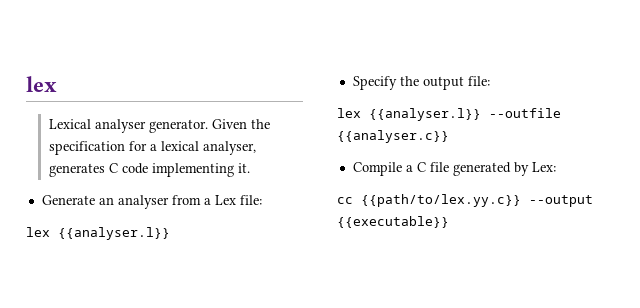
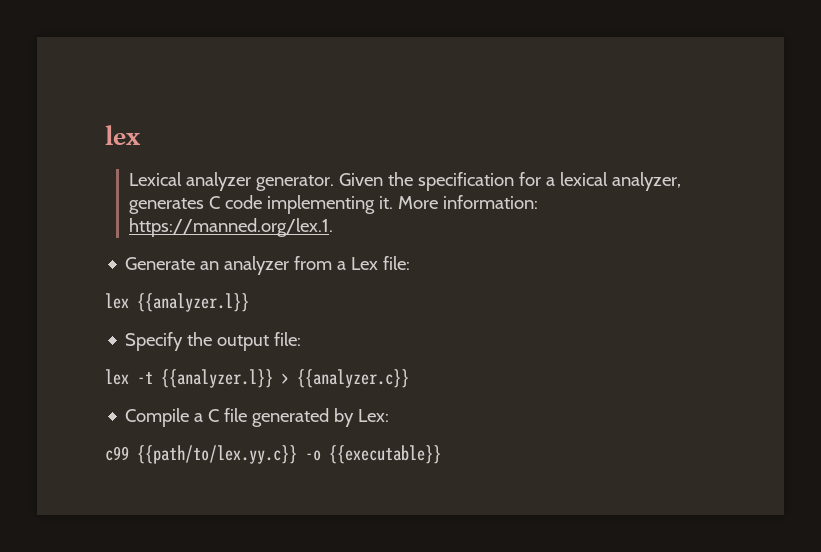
[94,119,146,133] analyser -> [185,172,251,191] analyzer
[202,141,256,155] analyser, -> [611,172,681,191] analyzer,
(250, 168) none -> [397,195,538,209] [128,218,333,237] More information: https://manned.org/lex.1.
[117,195,169,209] analyser -> [224,256,290,275] analyzer
[58,227,170,240] {{analyser.l}} -> [137,293,249,312] {{analyzer.l}}
[369,108,561,121] [337,130,449,143] {{analyser.l}} --outfile {{analyser.c}} -> [137,369,409,388] -t {{analyzer.l}} > {{analyzer.c}}
[337,194,593,207] cc {{path/to/lex.yy.c}} --output -> [105,445,321,464] c99 {{path/to/lex.yy.c}} -o

